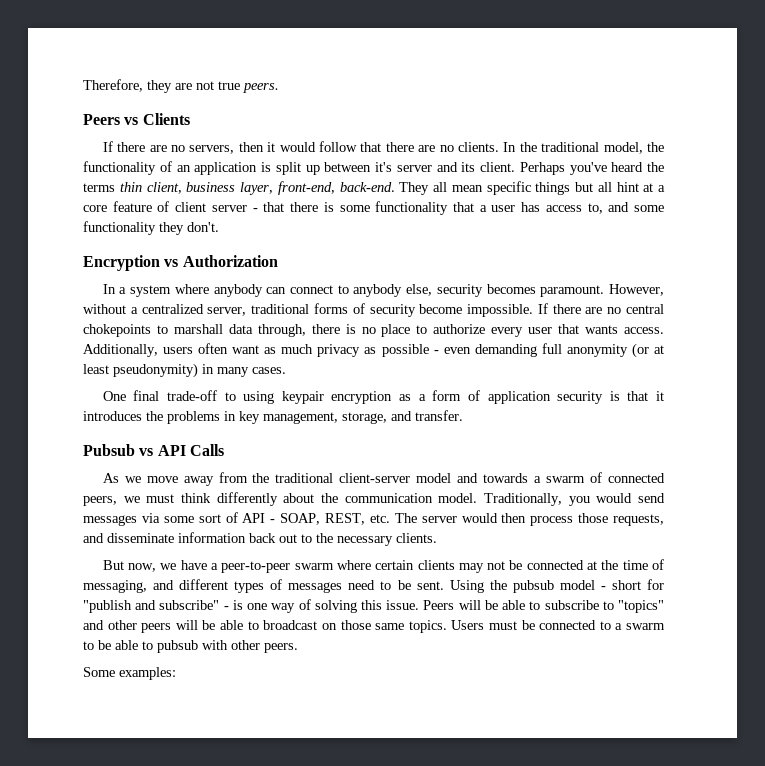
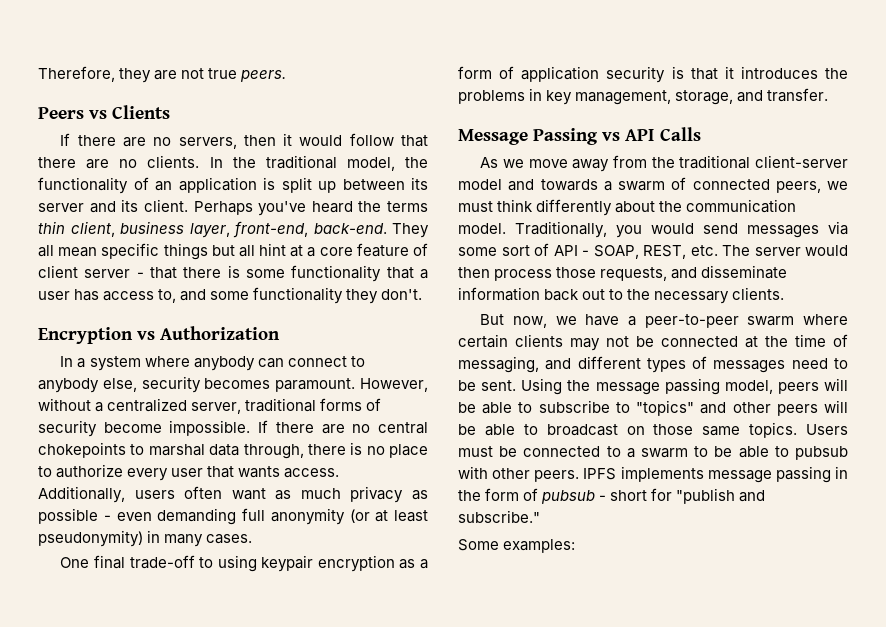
[375,162,392,172] it's -> [411,177,428,190] its
[173,324,223,334] marshall -> [148,444,205,456] marshal
[83,444,135,456] Pubsub -> [458,128,599,145] Message Passing
[512,579,664,593] [83,599,455,613] pubsub model - short for "publish and subscribe" - is one way of solving this issue. Peers -> [595,378,819,395] message passing model, peers
(298, 648) none -> [583,466,848,483] [458,488,766,504] [458,510,540,523] IPFS implements message passing in the form of pubsub - short for "publish and subscribe."

